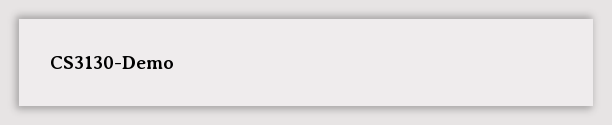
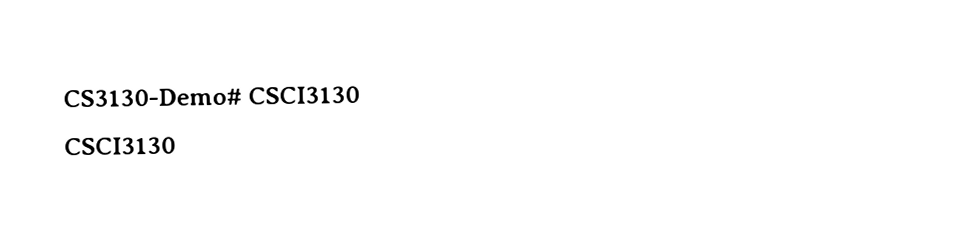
[50,56,174,69] CS3130-Demo -> [63,85,360,108] [64,136,176,156] CS3130-Demo# CSCI3130 // CSCI3130

